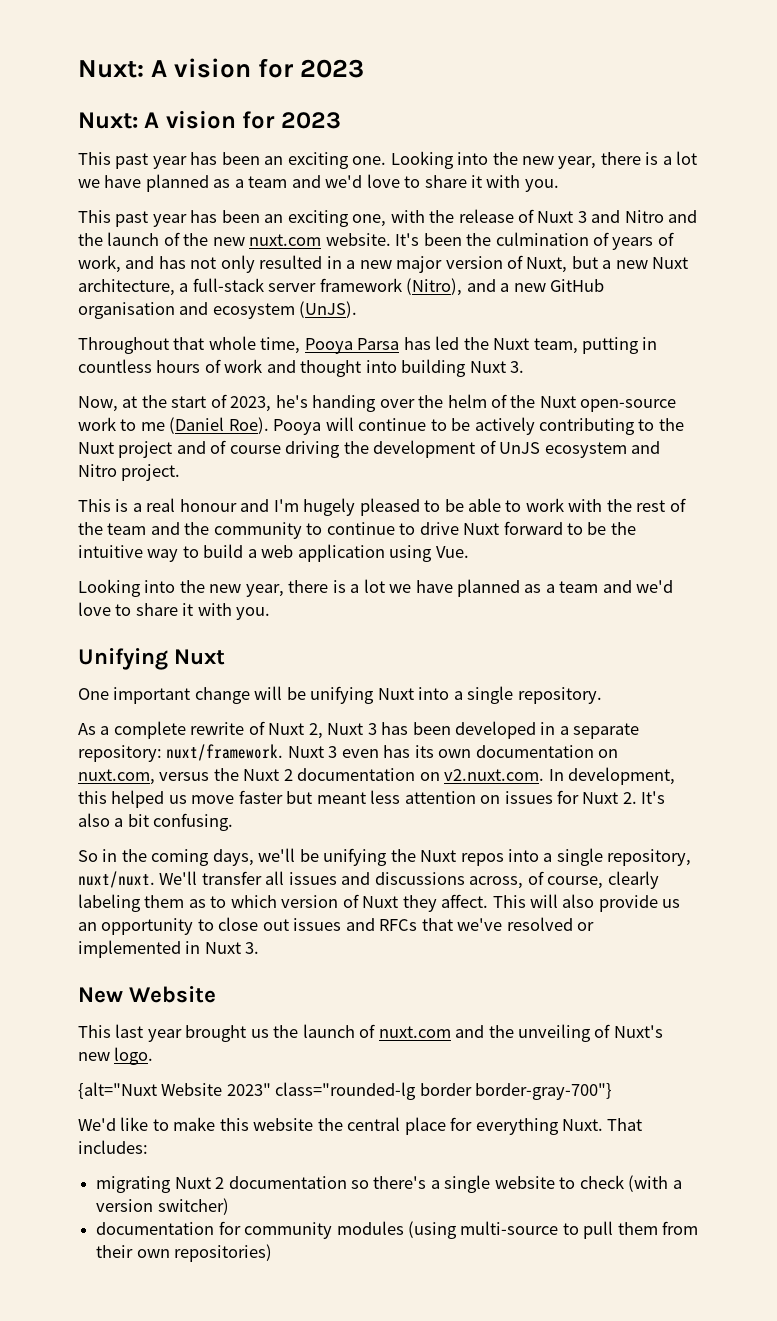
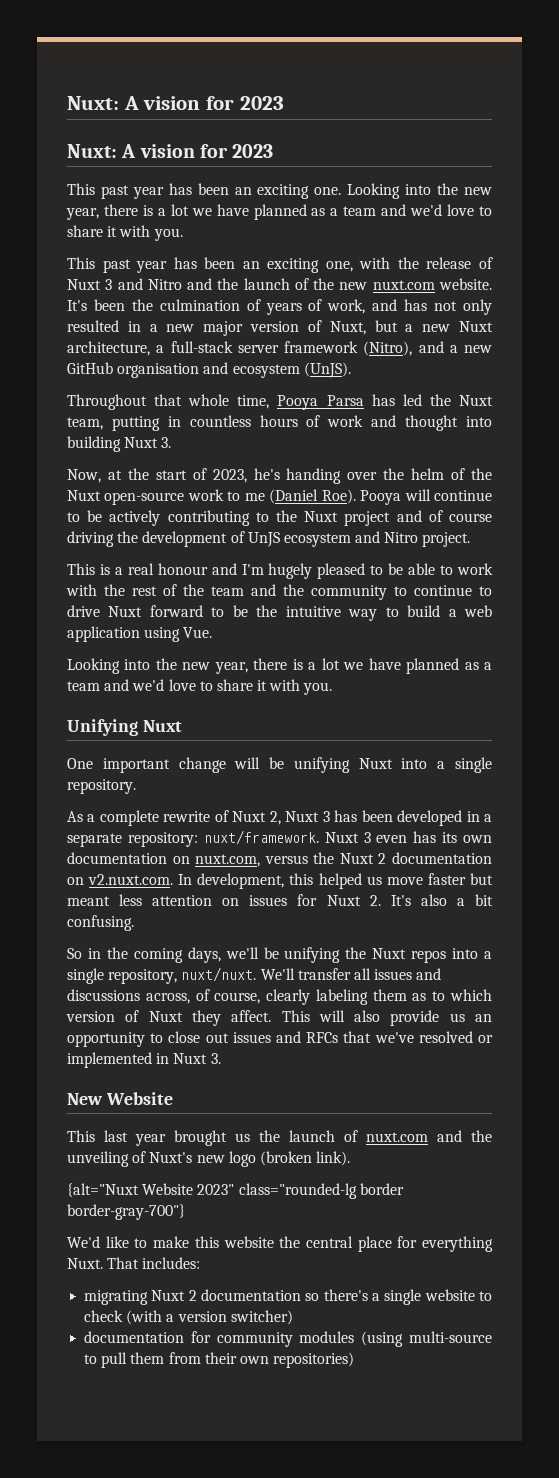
[114,1047,154,1065] logo. -> [228,1151,351,1167] logo (broken link).

